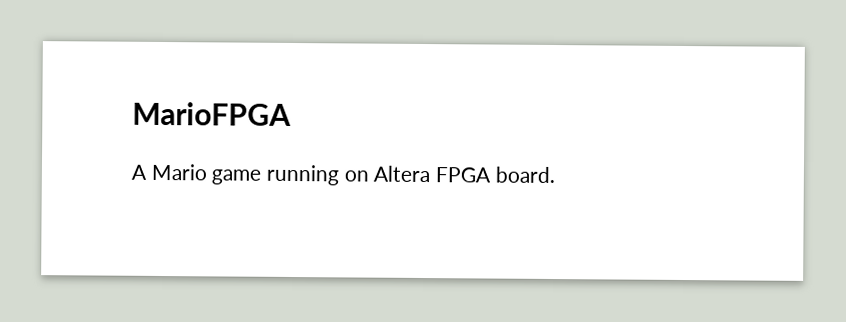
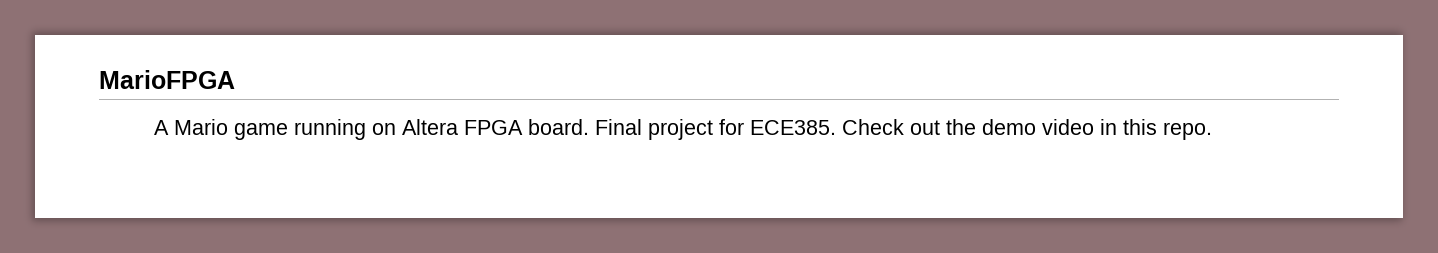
(555, 175) none -> [594,119,1212,140] Final project for ECE385. Check out the demo video in this repo.

